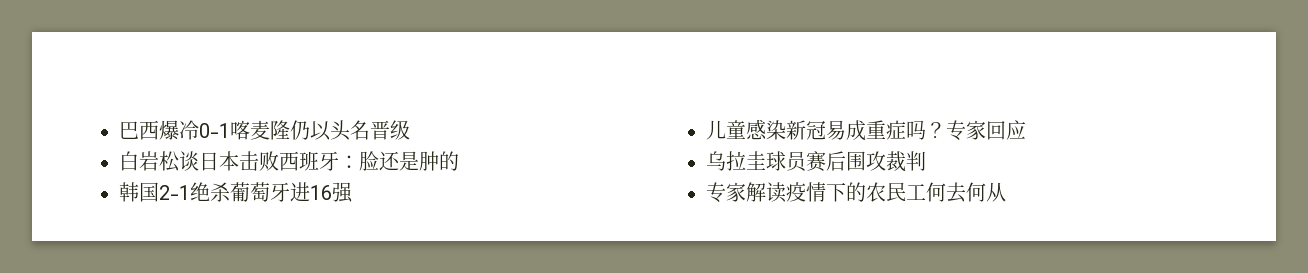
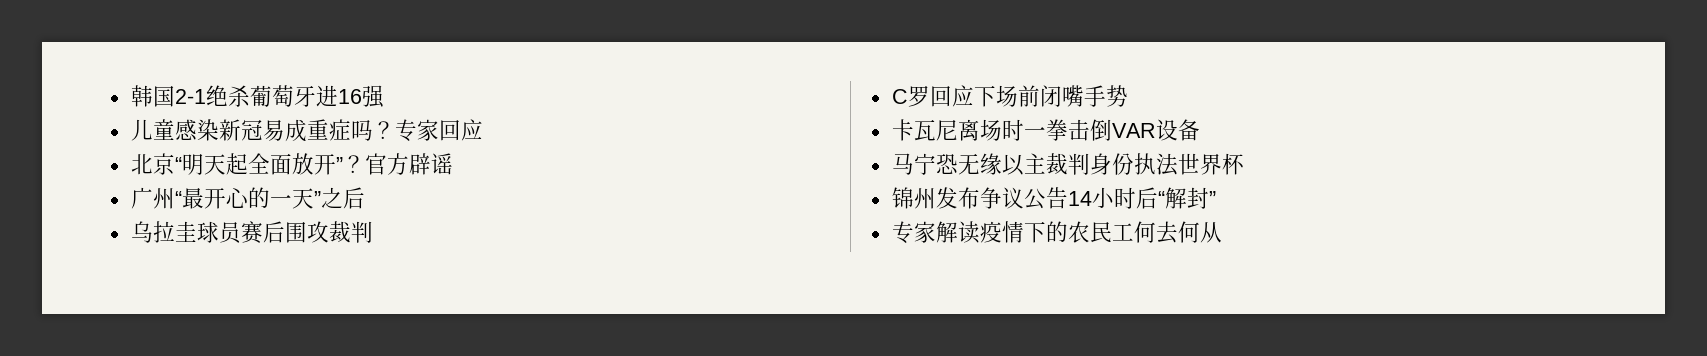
[119,120,410,141] [119,151,459,172] 巴西爆冷0-1喀麦隆仍以头名晋级 // 白岩松谈日本击败西班牙：脸还是肿的 // -> (130, 96) none
(1026, 130) none -> [130,153,453,175] [130,187,365,209] // 北京“明天起全面放开”？官方辟谣 // 广州“最开心的一天”之后
(926, 161) none -> [891,85,1128,107] [891,119,1200,141] [891,153,1245,176] [891,187,1216,210] // C罗回应下场前闭嘴手势 // 卡瓦尼离场时一拳击倒VAR设备 // 马宁恐无缘以主裁判身份执法世界杯 // 锦州发布争议公告14小时后“解封”

